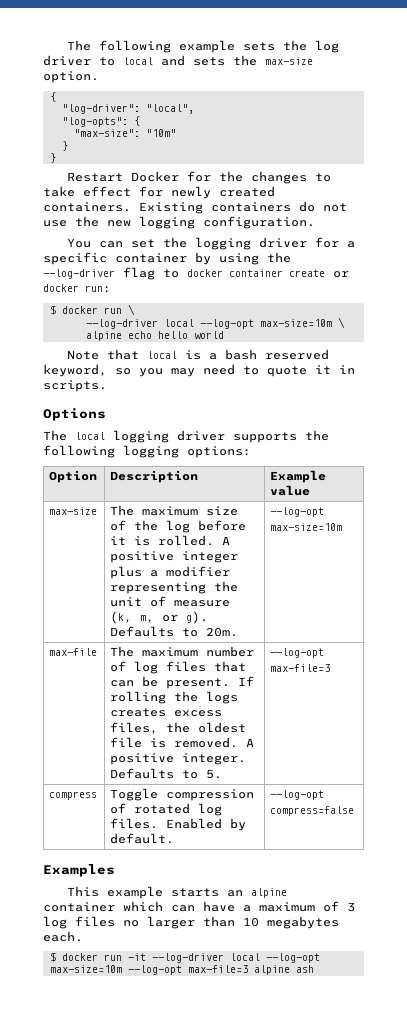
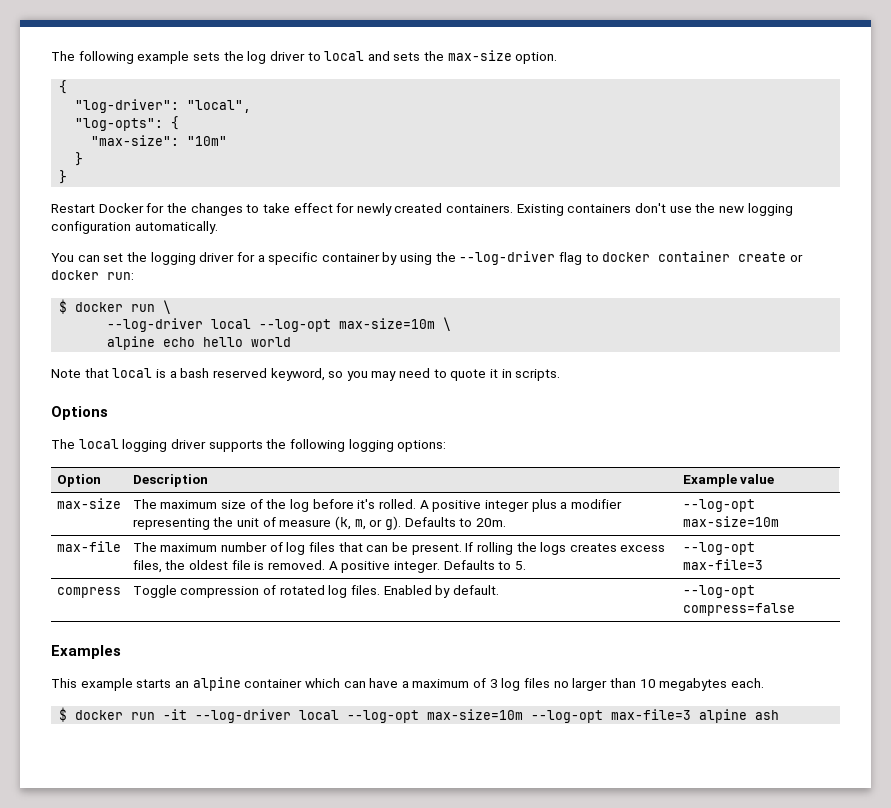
[299,201,347,212] do not -> [635,203,667,213] don't
[203,216,315,229] configuration. -> [51,221,218,234] configuration automatically.
[110,536,151,546] it is -> [357,499,376,509] it's

